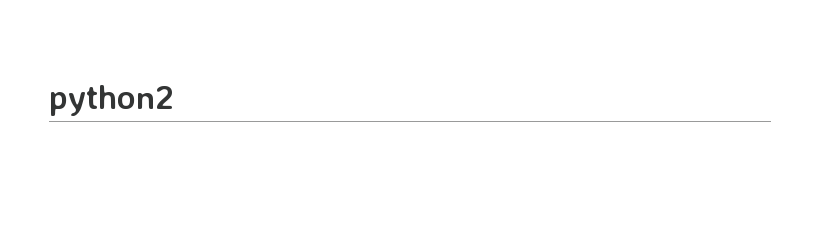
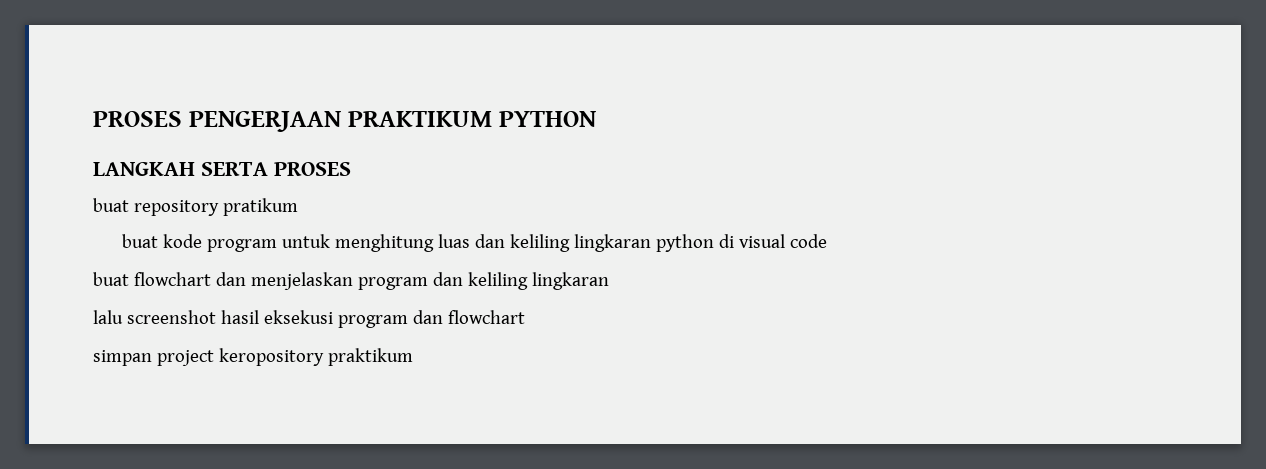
[49,85,174,116] python2 -> [93,111,597,132] [93,162,352,176] [93,198,298,216] [122,234,828,252] [93,272,609,290] [93,310,525,328] [93,348,413,366] PROSES PENGERJAAN PRAKTIKUM PYTHON // LANGKAH SERTA PROSES // buat repository pratikum // buat kode program untuk menghitung luas dan keliling lingkaran python di visual code // buat flowchart dan menjelaskan program dan keliling lingkaran // lalu screenshot hasil eksekusi program dan flowchart // simpan project keropository praktikum

